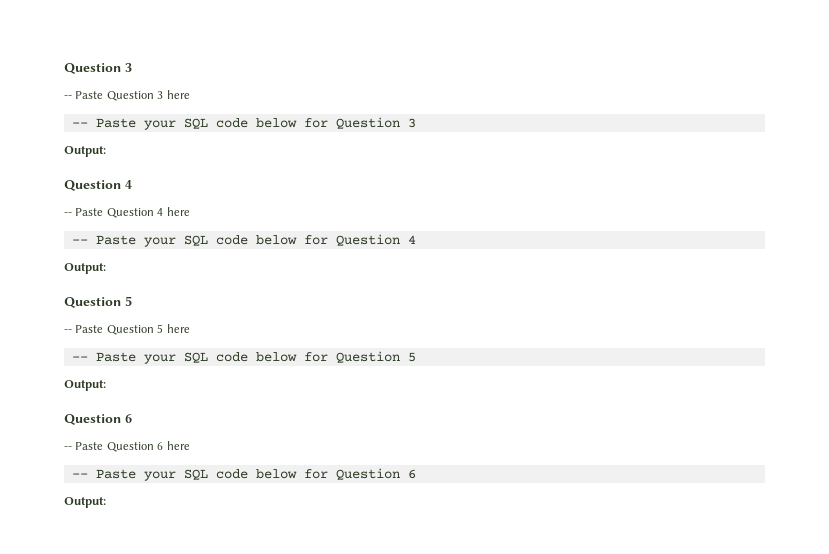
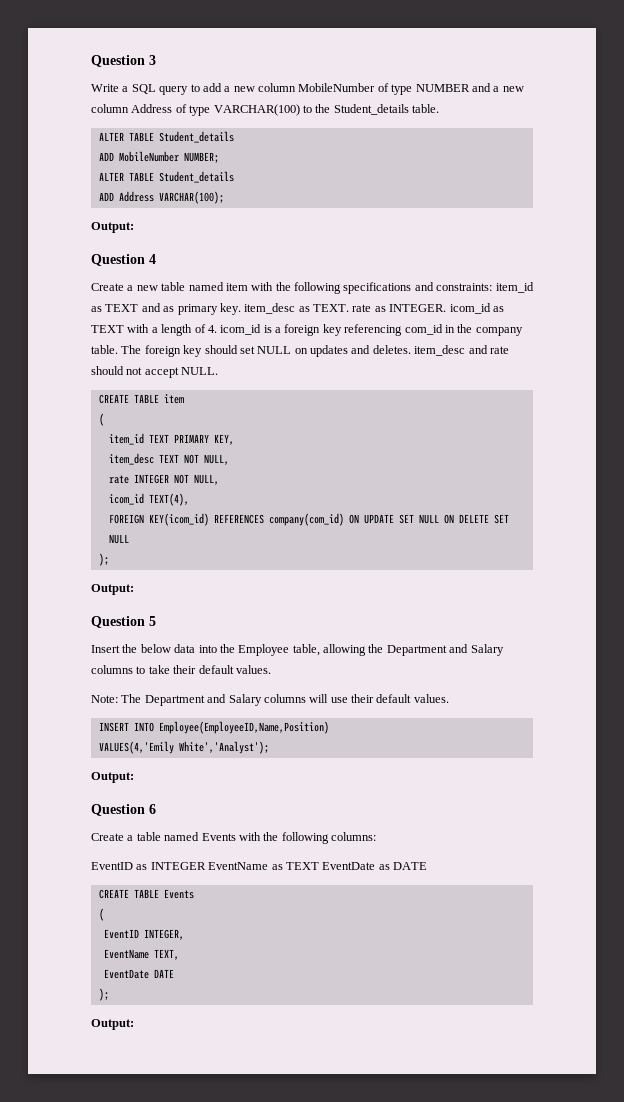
[64,63,132,74] [64,90,190,101] [71,117,416,130] [64,146,106,157] [64,180,132,191] [64,207,190,218] [71,234,416,247] [64,263,106,274] [64,296,132,308] [64,324,190,335] [71,351,416,364] [64,380,106,391] [64,414,132,425] [64,441,190,452] [71,468,416,481] Question 3 // -- Paste Question 3 here // -- Paste your SQL code below for Question 3 // Output: // Question 4 // -- Paste Question 4 here // -- Paste your SQL code below for Question 4 // Output: // Question 5 // -- Paste Question 5 here // -- Paste your SQL code below for Question 5 // Output: // Question 6 // -- Paste Question 6 here // -- Paste your SQL code below for Question 6 -> [91,55,156,67] [91,83,524,95] [91,104,439,116] [98,131,234,143] [98,151,219,163] [98,171,234,183] [98,191,224,204] [91,222,134,233] [91,254,156,266] [91,282,534,294] [91,303,504,315] [91,324,523,336] [91,345,509,357] [91,366,219,378] [98,394,184,404] [98,413,104,426] [108,433,234,445] [108,453,229,465] [108,474,219,485] [108,493,189,506] [108,513,509,526] [108,534,129,544] [98,553,109,566] [91,584,134,595] [91,616,156,628] [91,644,504,656] [91,665,271,674] [91,694,449,706] [98,721,329,734] [98,741,269,754] [91,772,134,783] [91,804,156,816] [91,832,376,844] [91,862,427,870] [98,889,194,899] [98,908,104,921] [103,929,184,940] [103,949,179,960] [103,969,174,979] [98,988,109,1001] Question 3 // Write a SQL query to add a new column MobileNumber of type NUMBER and a new column Address of type VARCHAR(100) to the Student_details table. // ALTER TABLE Student_details // ADD MobileNumber NUMBER; // ALTER TABLE Student_details // ADD Address VARCHAR(100); // Output: // Question 4 // Create a new table named item with the following specifications and constraints: item_id as TEXT and as primary key. item_desc as TEXT. rate as INTEGER. icom_id as TEXT with a length of 4. icom_id is a foreign key referencing com_id in the company table. The foreign key should set NULL on updates and deletes. item_desc and rate should not accept NULL. // CREATE TABLE item // ( // item_id TEXT PRIMARY KEY, // item_desc TEXT NOT NULL, // rate INTEGER NOT NULL, // icom_id TEXT(4), // FOREIGN KEY(icom_id) REFERENCES company(com_id) ON UPDATE SET NULL ON DELETE SET NULL // ); // Output: // Question 5 // Insert the below data into the Employee table, allowing the Department and Salary columns to take their default values. // Note: The Department and Salary columns will use their default values. // INSERT INTO Employee(EmployeeID,Name,Position) // VALUES(4,'Emily White','Analyst'); // Output: // Question 6 // Create a table named Events with the following columns: // EventID as INTEGER EventName as TEXT EventDate as DATE // CREATE TABLE Events // ( // EventID INTEGER, // EventName TEXT, // EventDate DATE // );

